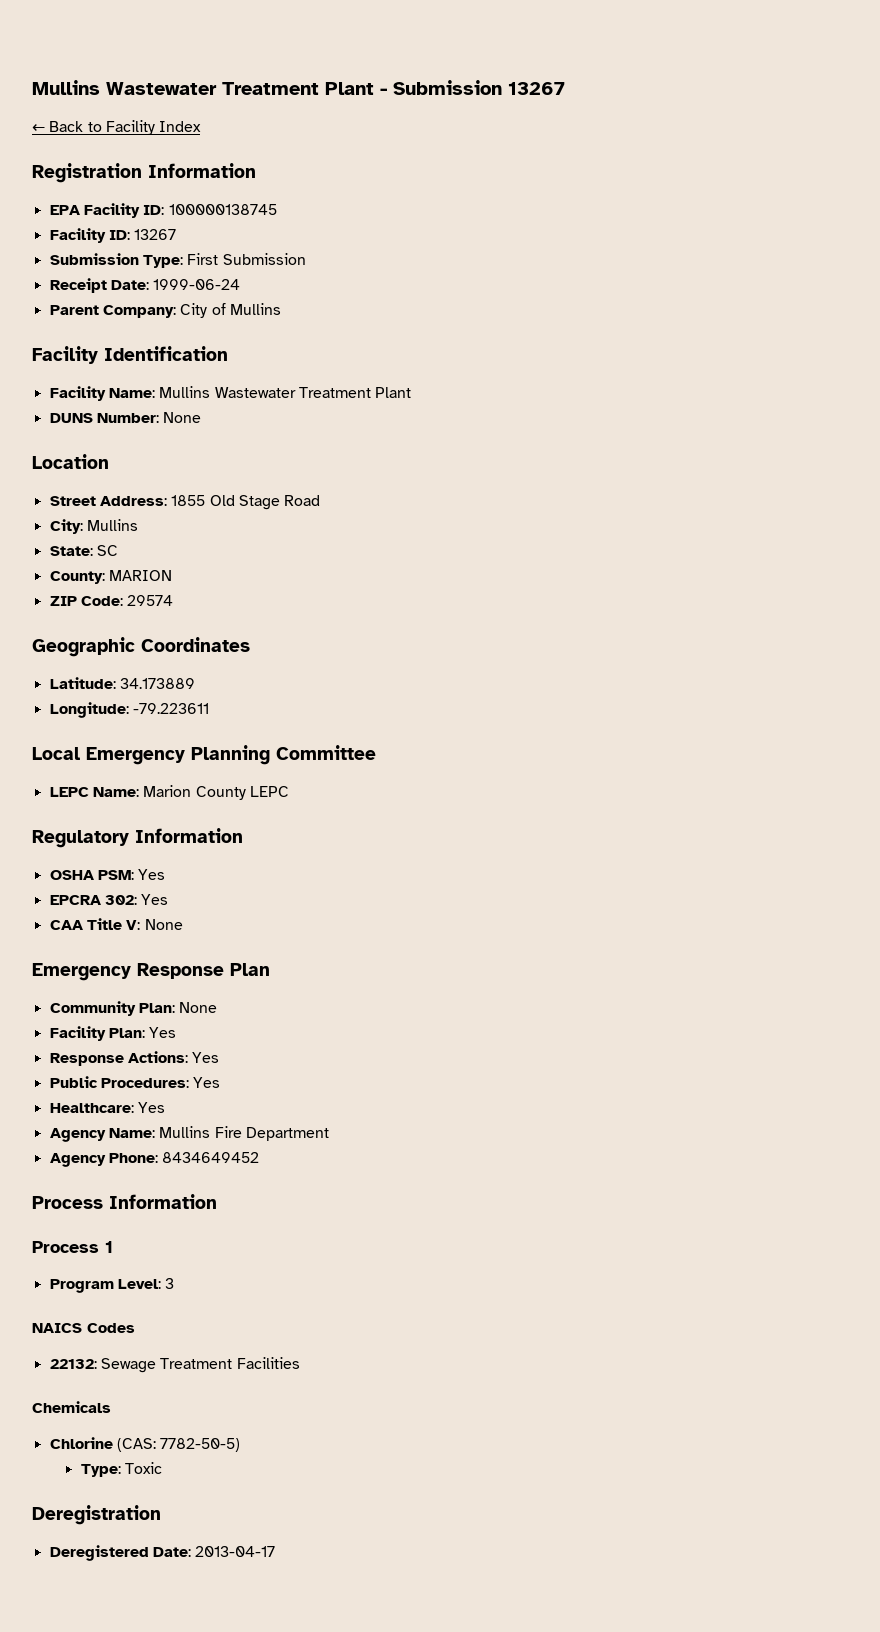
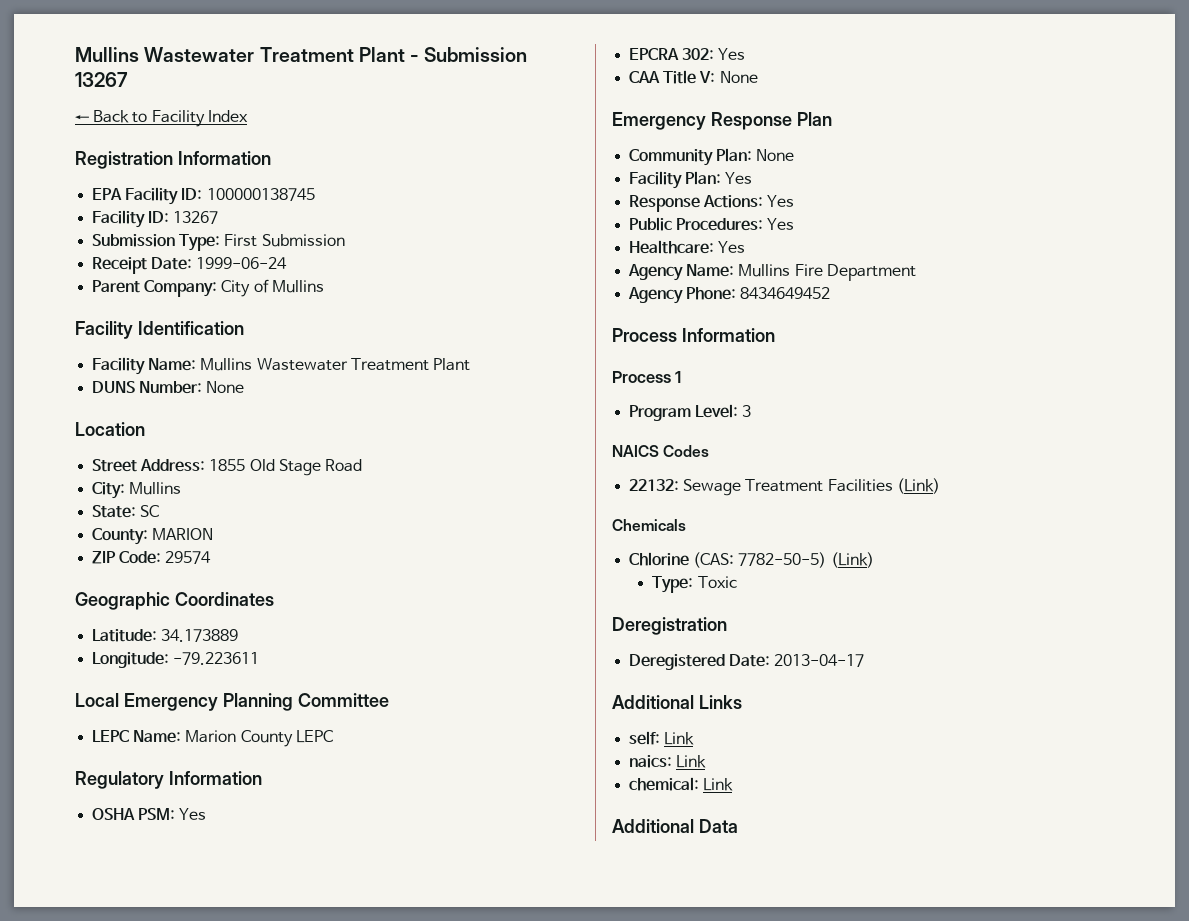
(300, 1363) none -> [896,478,940,494] (Link)
(241, 1445) none -> [830,552,874,568] (Link)
(276, 1551) none -> [612,695,742,709] [629,731,695,745] [629,755,707,768] [629,777,734,791] [612,819,738,833] // Additional Links // self: Link // naics: Link // chemical: Link // Additional Data

